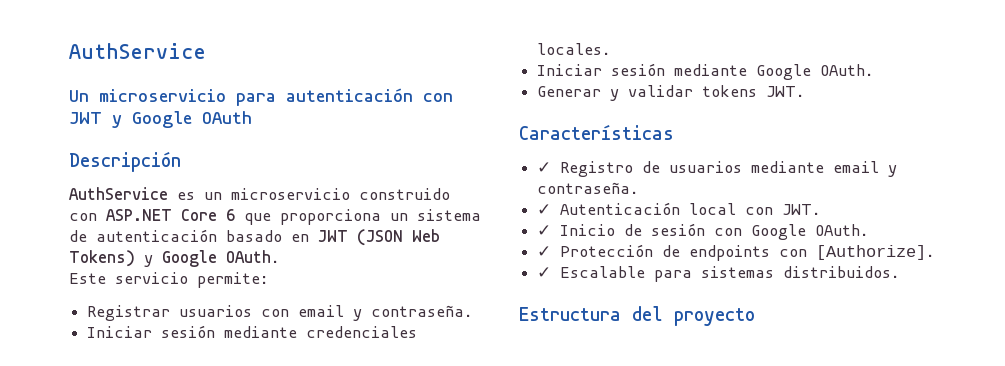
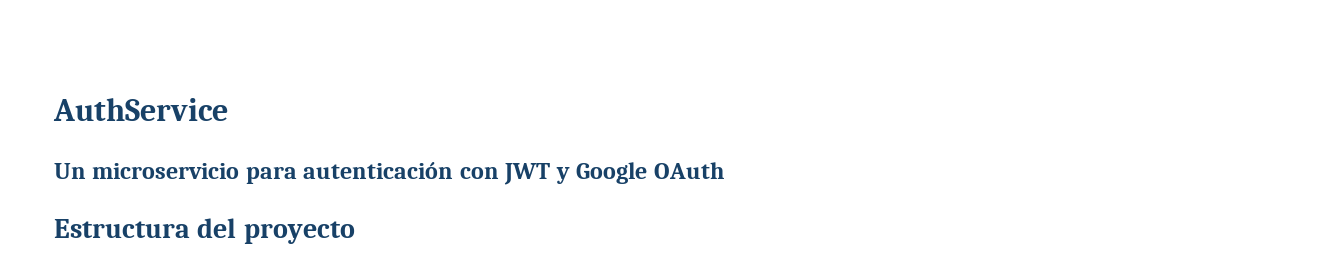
[69,151,181,172] [69,187,450,200] [69,209,481,225] [69,229,440,246] [69,250,280,267] [69,272,269,288] [87,305,474,321] [87,325,418,338] [537,43,612,55] [537,63,875,80] [537,85,806,101] [519,124,674,140] [537,161,898,177] [537,182,640,194] [537,202,822,215] [537,223,870,240] [537,244,936,261] [537,266,901,282] // Descripción // AuthService es un microservicio construido con ASP.NET Core 6 que proporciona un sistema de autenticación basado en JWT (JSON Web Tokens) y Google OAuth. // Este servicio permite: // Registrar usuarios con email y contraseña. // Iniciar sesión mediante credenciales locales. // Iniciar sesión mediante Google OAuth. // Generar y validar tokens JWT. // Características // ✓ Registro de usuarios mediante email y contraseña. // ✓ Autenticación local con JWT. // ✓ Inicio de sesión con Google OAuth. // ✓ Protección de endpoints con [Authorize]. // ✓ Escalable para sistemas distribuidos. -> (724, 170) none

